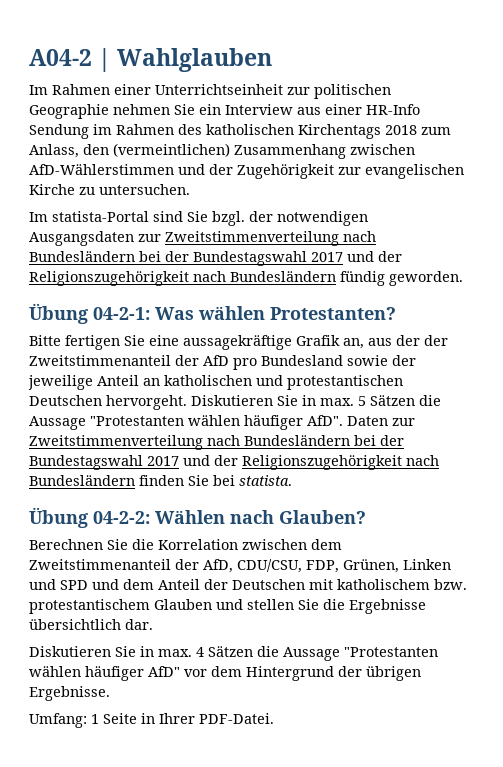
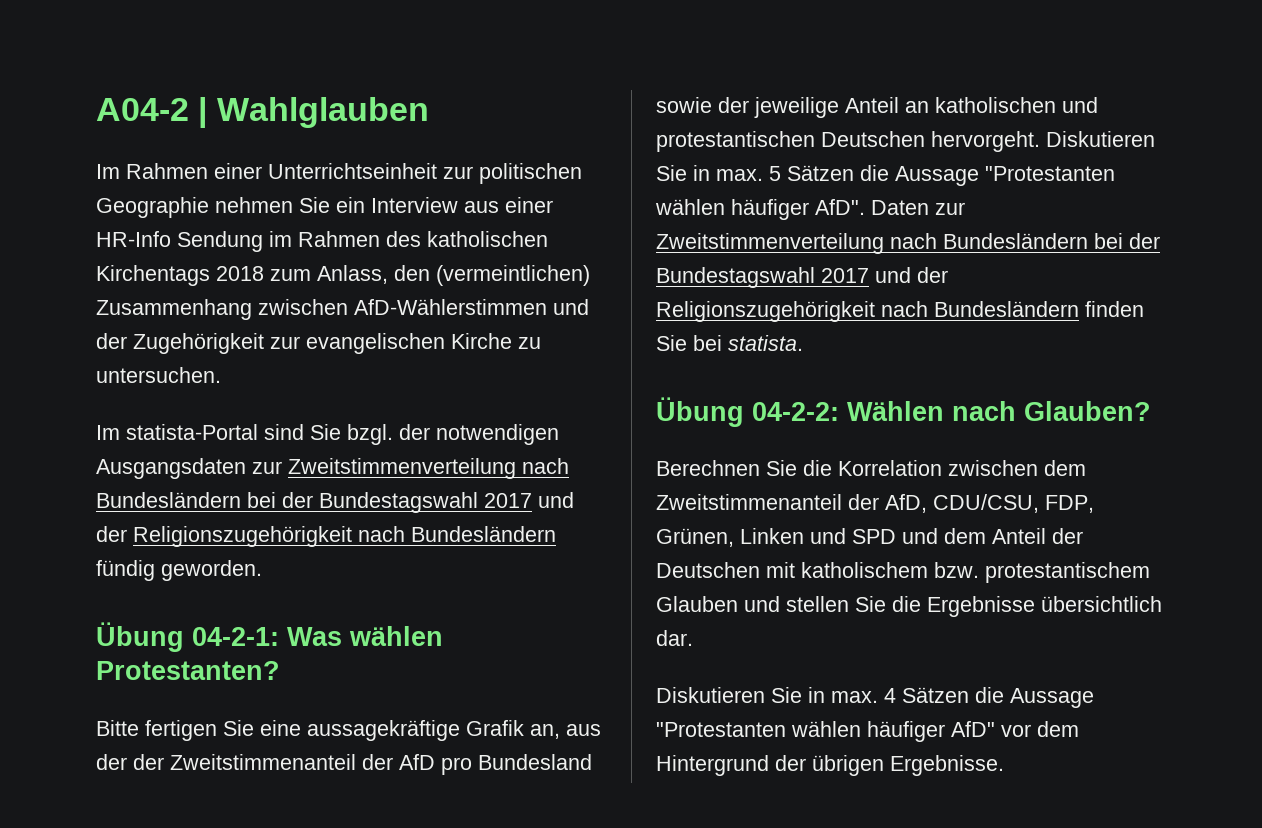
[29,713,274,728] // Umfang: 1 Seite in Ihrer PDF-Datei. -> (1004, 765) none

